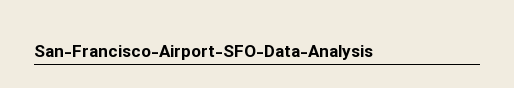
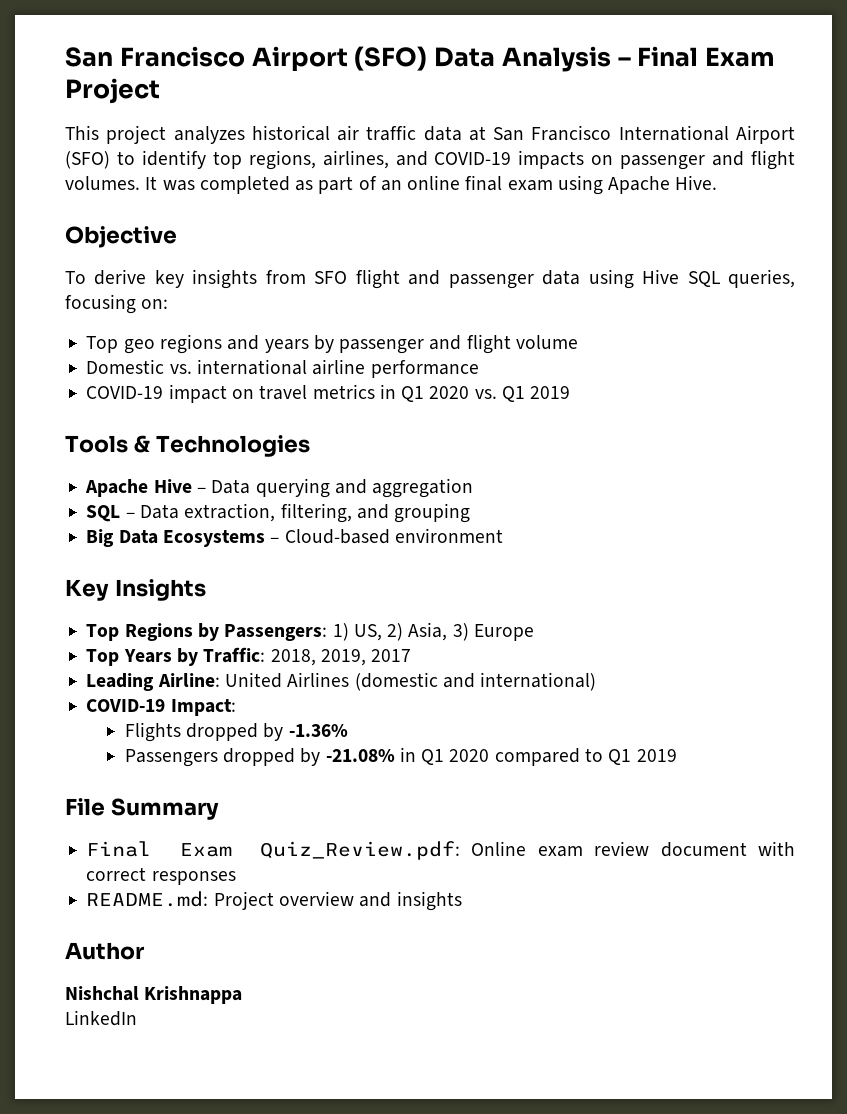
[34,45,373,60] San-Francisco-Airport-SFO-Data-Analysis -> [65,46,775,72] [65,78,160,104] [65,125,795,144] [65,150,795,170] [65,175,718,195] [65,226,177,248] [65,269,795,289] [65,294,169,314] [86,334,578,354] [86,359,479,378] [86,384,571,403] [65,435,310,457] [85,478,474,498] [86,503,471,523] [86,528,503,547] [65,579,206,601] [86,622,534,641] [86,647,412,666] [86,672,597,691] [86,699,236,716] [124,722,348,742] [124,747,677,767] [65,798,219,820] [86,841,795,860] [86,867,236,885] [86,891,462,911] [65,942,145,960] [65,986,243,1004] [65,1010,137,1026] San Francisco Airport (SFO) Data Analysis – Final Exam Project // This project analyzes historical air traffic data at San Francisco International Airport (SFO) to identify top regions, airlines, and COVID-19 impacts on passenger and flight volumes. It was completed as part of an online final exam using Apache Hive. // Objective // To derive key insights from SFO flight and passenger data using Hive SQL queries, focusing on: // Top geo regions and years by passenger and flight volume // Domestic vs. international airline performance // COVID-19 impact on travel metrics in Q1 2020 vs. Q1 2019 // Tools & Technologies // Apache Hive – Data querying and aggregation // SQL – Data extraction, filtering, and grouping // Big Data Ecosystems – Cloud-based environment // Key Insights // Top Regions by Passengers: 1) US, 2) Asia, 3) Europe // Top Years by Traffic: 2018, 2019, 2017 // Leading Airline: United Airlines (domestic and international) // COVID-19 Impact: // Flights dropped by -1.36% // Passengers dropped by -21.08% in Q1 2020 compared to Q1 2019 // File Summary // Final Exam Quiz_Review.pdf: Online exam review document with correct responses // README.md: Project overview and insights // Author // Nishchal Krishnappa // LinkedIn

